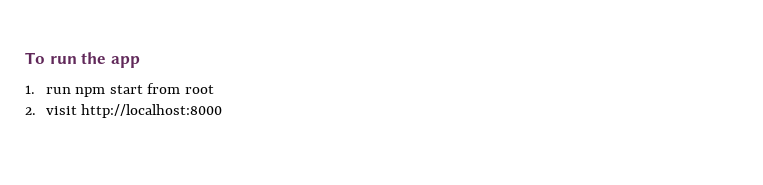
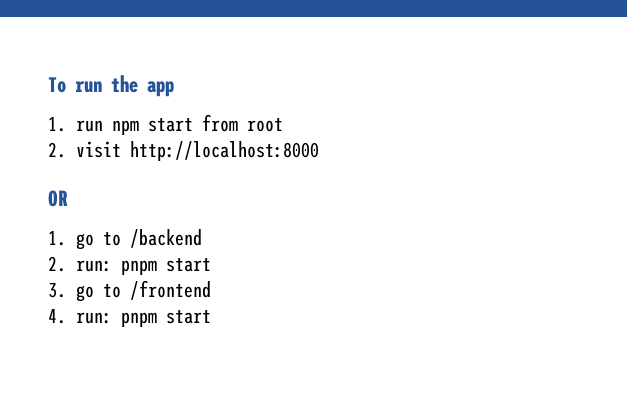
(223, 111) none -> [48,190,68,207] [48,229,202,250] [48,256,211,275] [48,280,211,302] [48,309,211,327] // OR // 1. go to /backend // 2. run: pnpm start // 3. go to /frontend // 4. run: pnpm start

